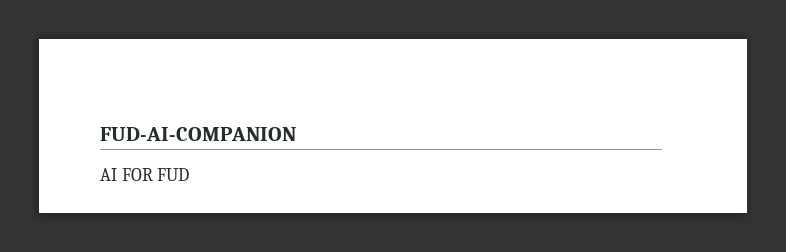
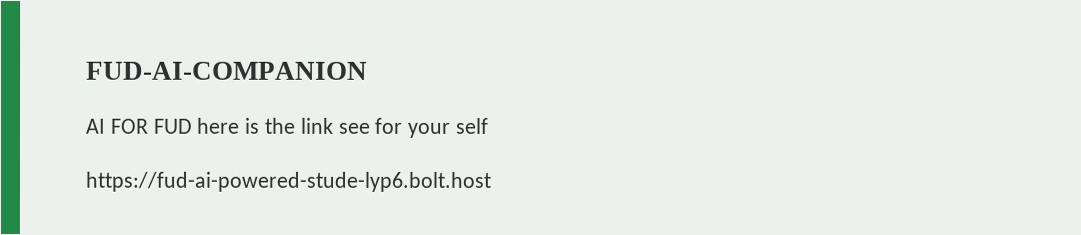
(190, 174) none -> [196,117,489,138] [85,171,491,192] here is the link see for your self // https://fud-ai-powered-stude-lyp6.bolt.host

